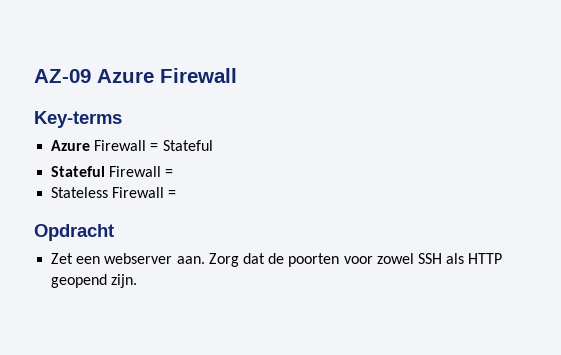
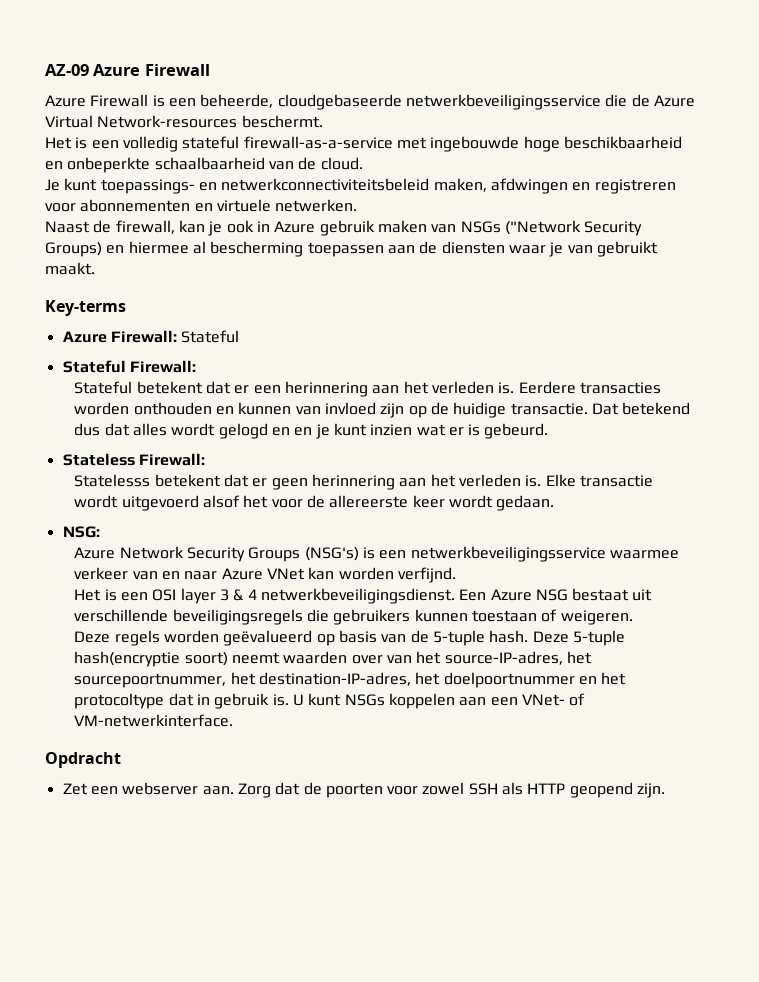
(237, 75) none -> [45,94,695,110] [45,115,323,128] [45,136,682,152] [45,157,363,173] [45,178,676,194] [45,199,358,212] [45,220,643,236] [45,241,658,257] [45,262,95,275] // Azure Firewall is een beheerde, cloudgebaseerde netwerkbeveiligingsservice die de Azure Virtual Network-resources beschermt. // Het is een volledig stateful firewall-as-a-service met ingebouwde hoge beschikbaarheid en onbeperkte schaalbaarheid van de cloud. // Je kunt toepassings- en netwerkconnectiviteitsbeleid maken, afdwingen en registreren voor abonnementen en virtuele netwerken. // Naast de firewall, kan je ook in Azure gebruik maken van NSGs ("Network Security Groups) en hiermee al bescherming toepassen aan de diensten waar je van gebruikt maakt.
[94,140,159,151] Firewall = -> [110,330,177,343] Firewall:
[109,166,174,177] [51,187,177,198] Firewall = // Stateless Firewall = -> [129,360,196,373] [74,381,661,397] [74,402,691,418] [74,423,549,439] [62,453,205,466] [74,474,653,490] [74,495,555,511] [62,526,100,538] [74,546,679,562] [74,567,456,583] [74,588,653,604] [74,609,633,625] [74,630,625,646] [74,651,592,667] [74,672,627,688] [74,693,586,709] [74,714,234,727] Firewall: // Stateful betekent dat er een herinnering aan het verleden is. Eerdere transacties worden onthouden en kunnen van invloed zijn op de huidige transactie. Dat betekend dus dat alles wordt gelogd en en je kunt inzien wat er is gebeurd. // Stateless Firewall: // Statelesss betekent dat er geen herinnering aan het verleden is. Elke transactie wordt uitgevoerd alsof het voor de allereerste keer wordt gedaan. // NSG: // Azure Network Security Groups (NSG's) is een netwerkbeveiligingsservice waarmee verkeer van en naar Azure VNet kan worden verfijnd. // Het is een OSI layer 3 & 4 netwerkbeveiligingsdienst. Een Azure NSG bestaat uit verschillende beveiligingsregels die gebruikers kunnen toestaan of weigeren. // Deze regels worden geëvalueerd op basis van de 5-tuple hash. Deze 5-tuple hash(encryptie soort) neemt waarden over van het source-IP-adres, het sourcepoortnummer, het destination-IP-adres, het doelpoortnummer en het protocoltype dat in gebruik is. U kunt NSGs koppelen aan een VNet- of VM-netwerkinterface.

